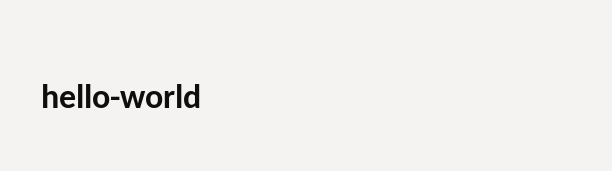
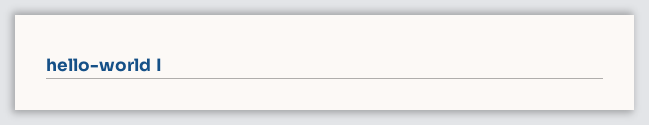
(201, 96) none -> [155,58,162,71] I

